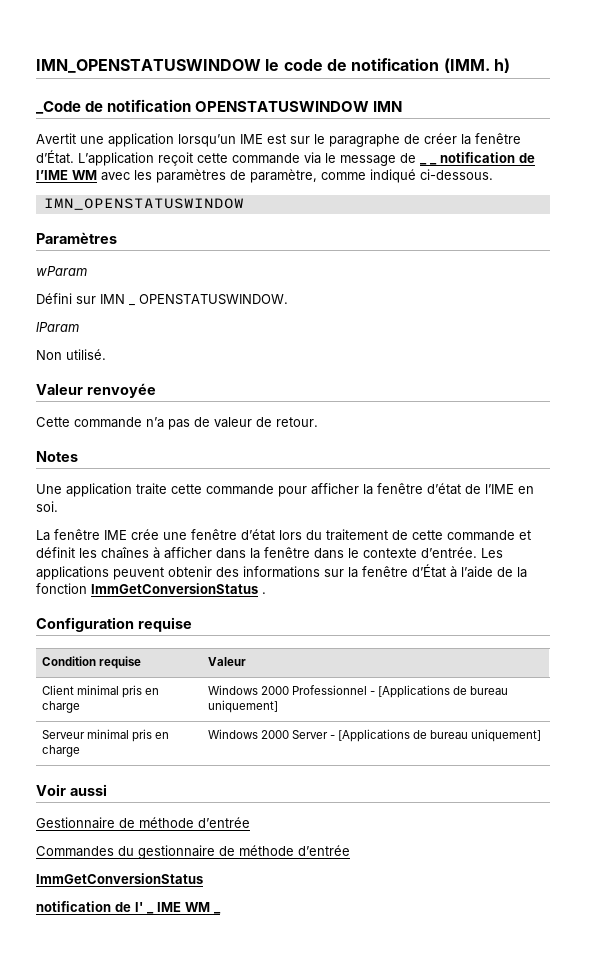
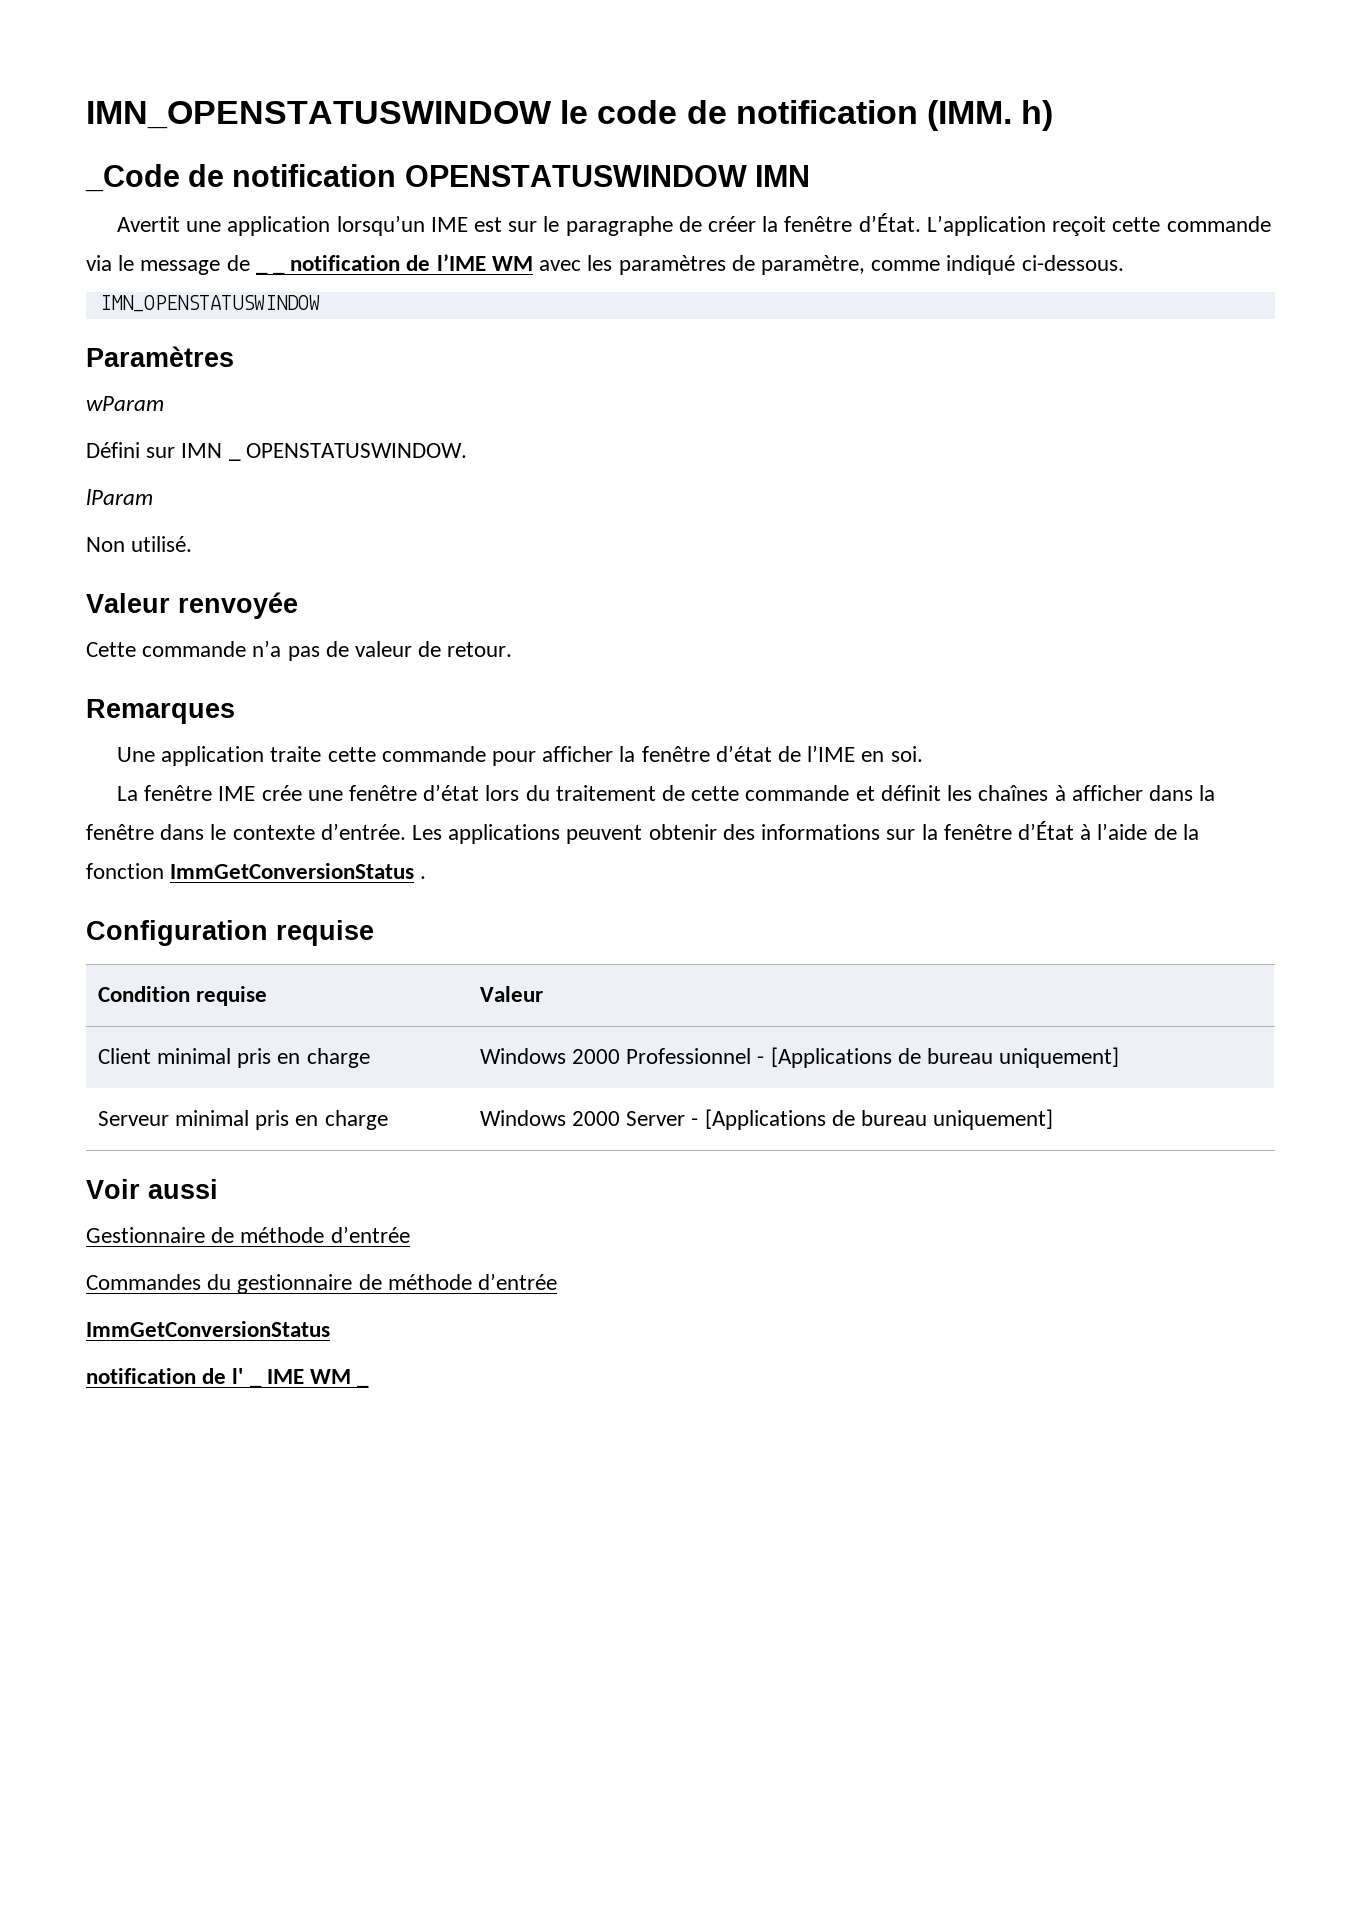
[36,451,78,462] Notes -> [86,699,235,724] Remarques

